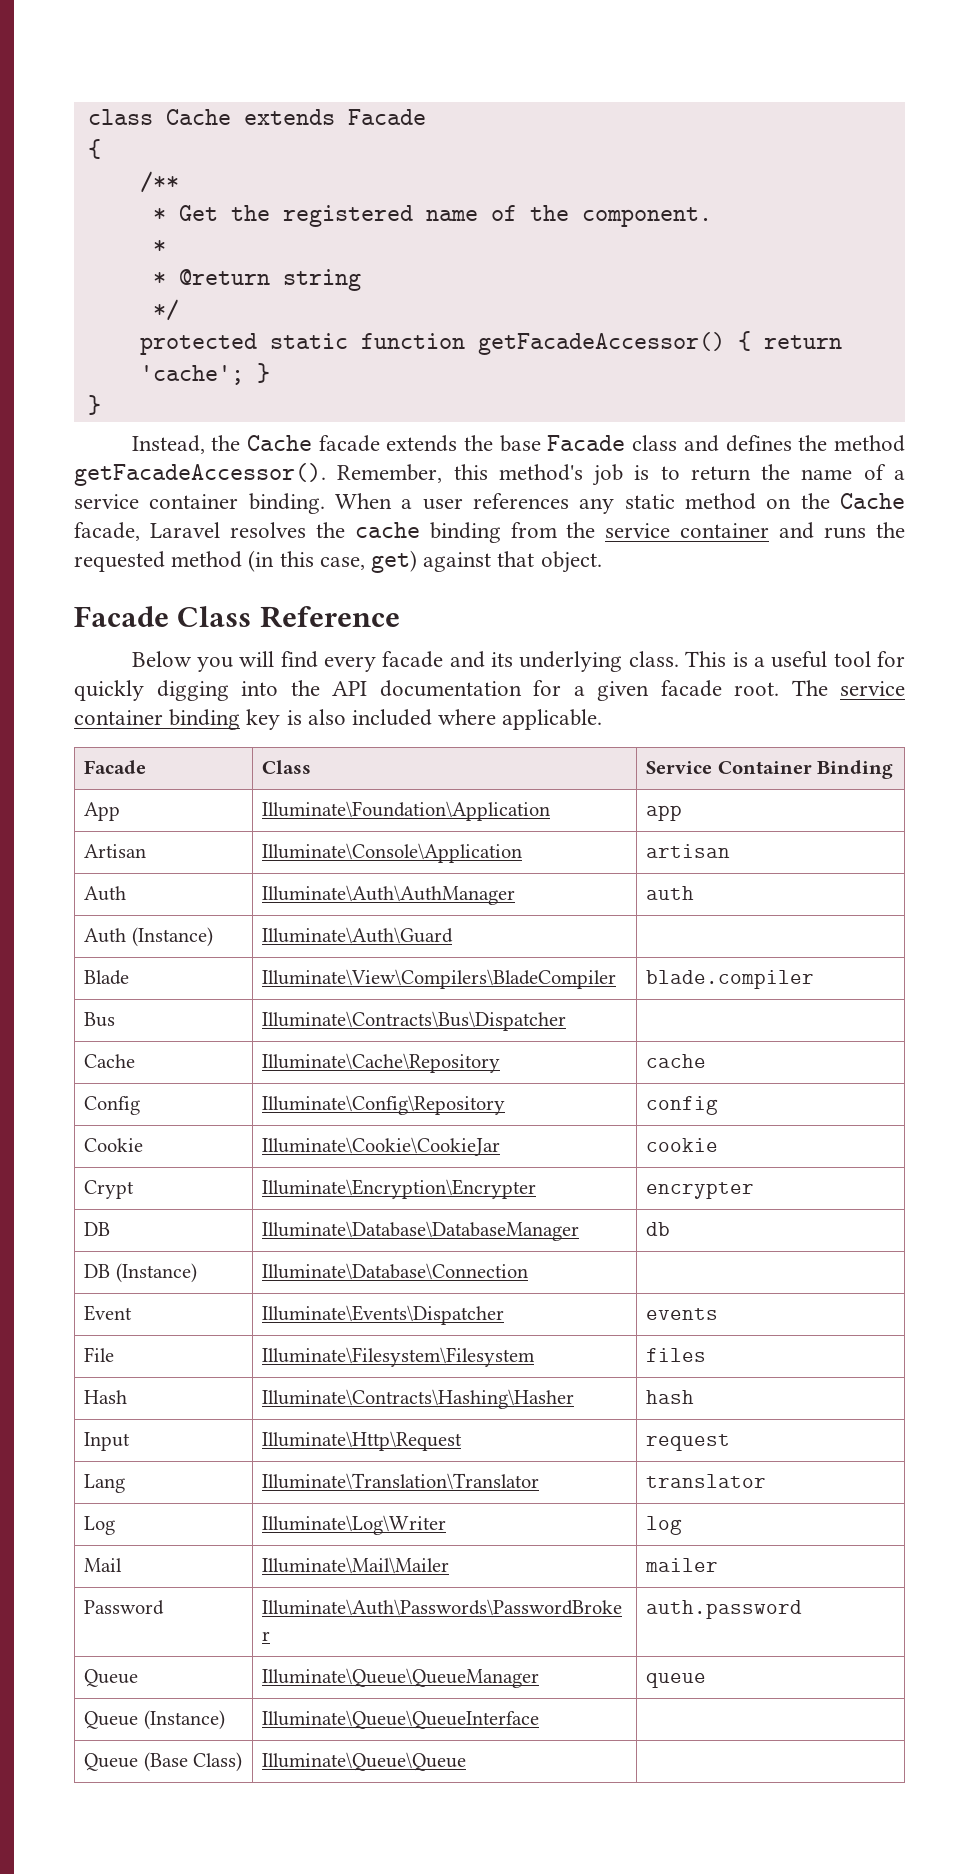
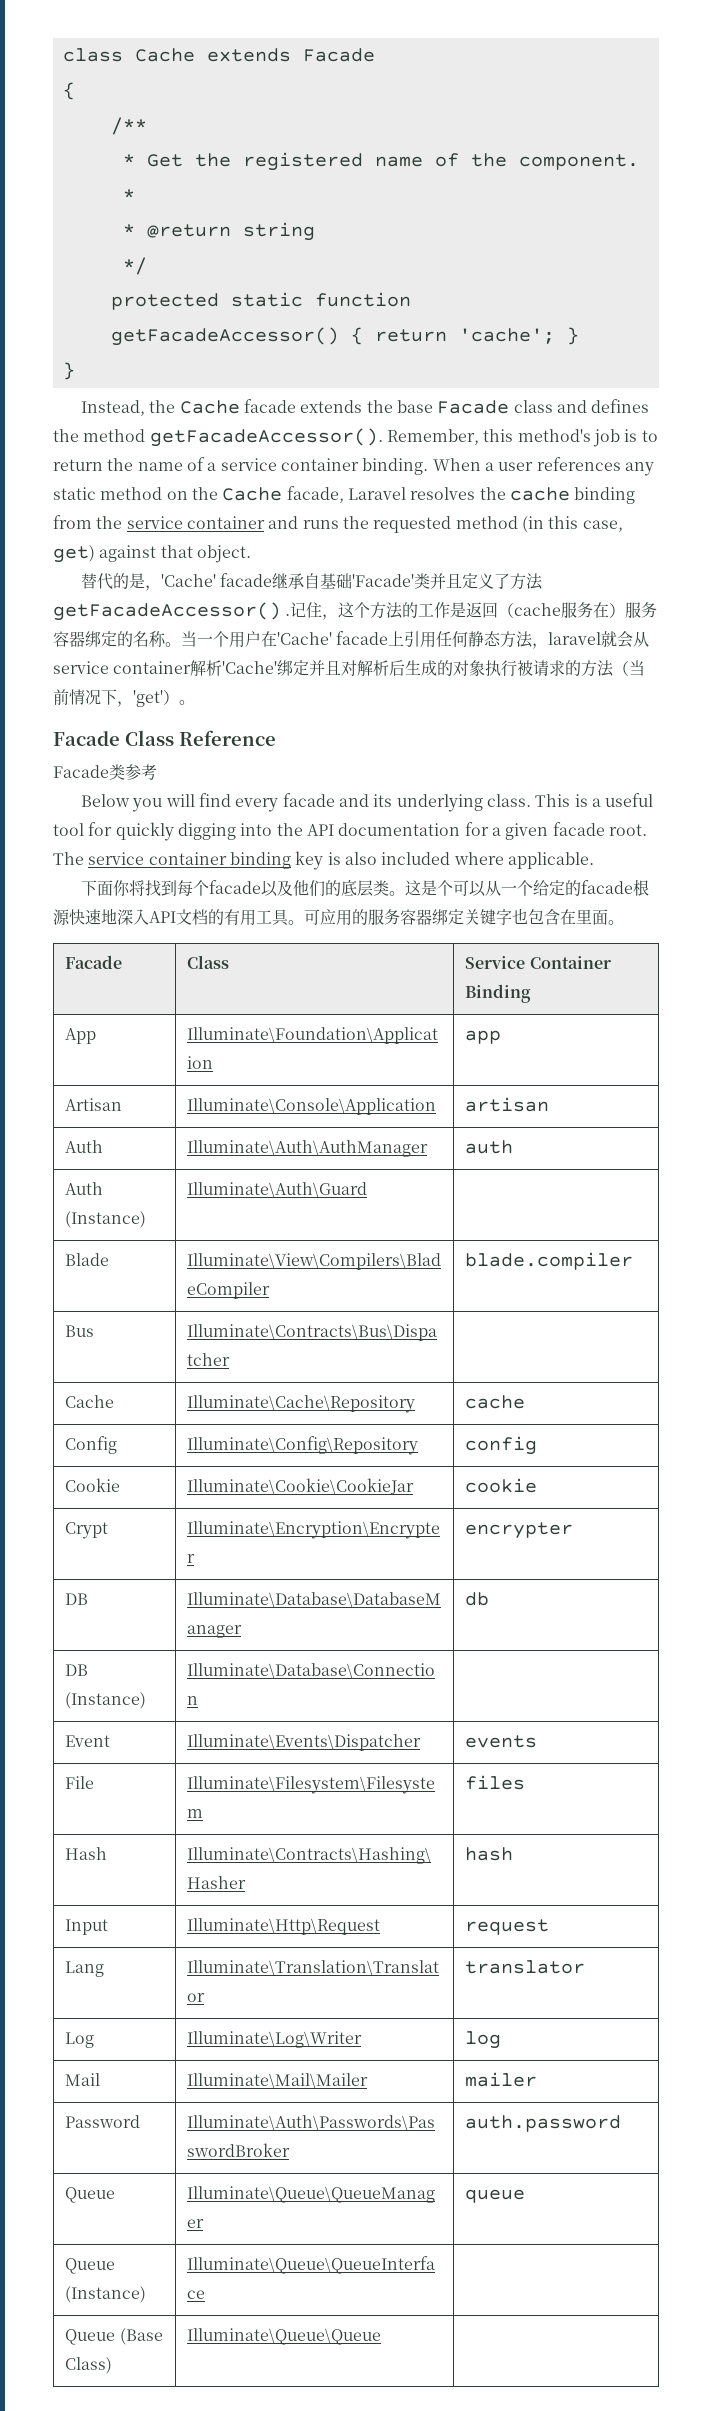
(602, 562) none -> [81,573,544,591] [53,602,658,621] [53,631,650,649] [53,660,646,677] [53,689,195,707] // 替代的是，'Cache' facade继承自基础'Facade'类并且定义了方法getFacadeAccessor() .记住，这个方法的工作是返回（cache服务在）服务容器绑定的名称。当一个用户在'Cache' facade上引用任何静态方法，laravel就会从service container解析'Cache'绑定并且对解析后生成的对象执行被请求的方法（当前情况下，'get'）。
(400, 617) none -> [53,764,157,780] // Facade类参考
(603, 719) none -> [81,879,650,897] [53,908,624,926] // 下面你将找到每个facade以及他们的底层类。这是个可以从一个给定的facade根源快速地深入API文档的有用工具。可应用的服务容器绑定关键字也包含在里面。

